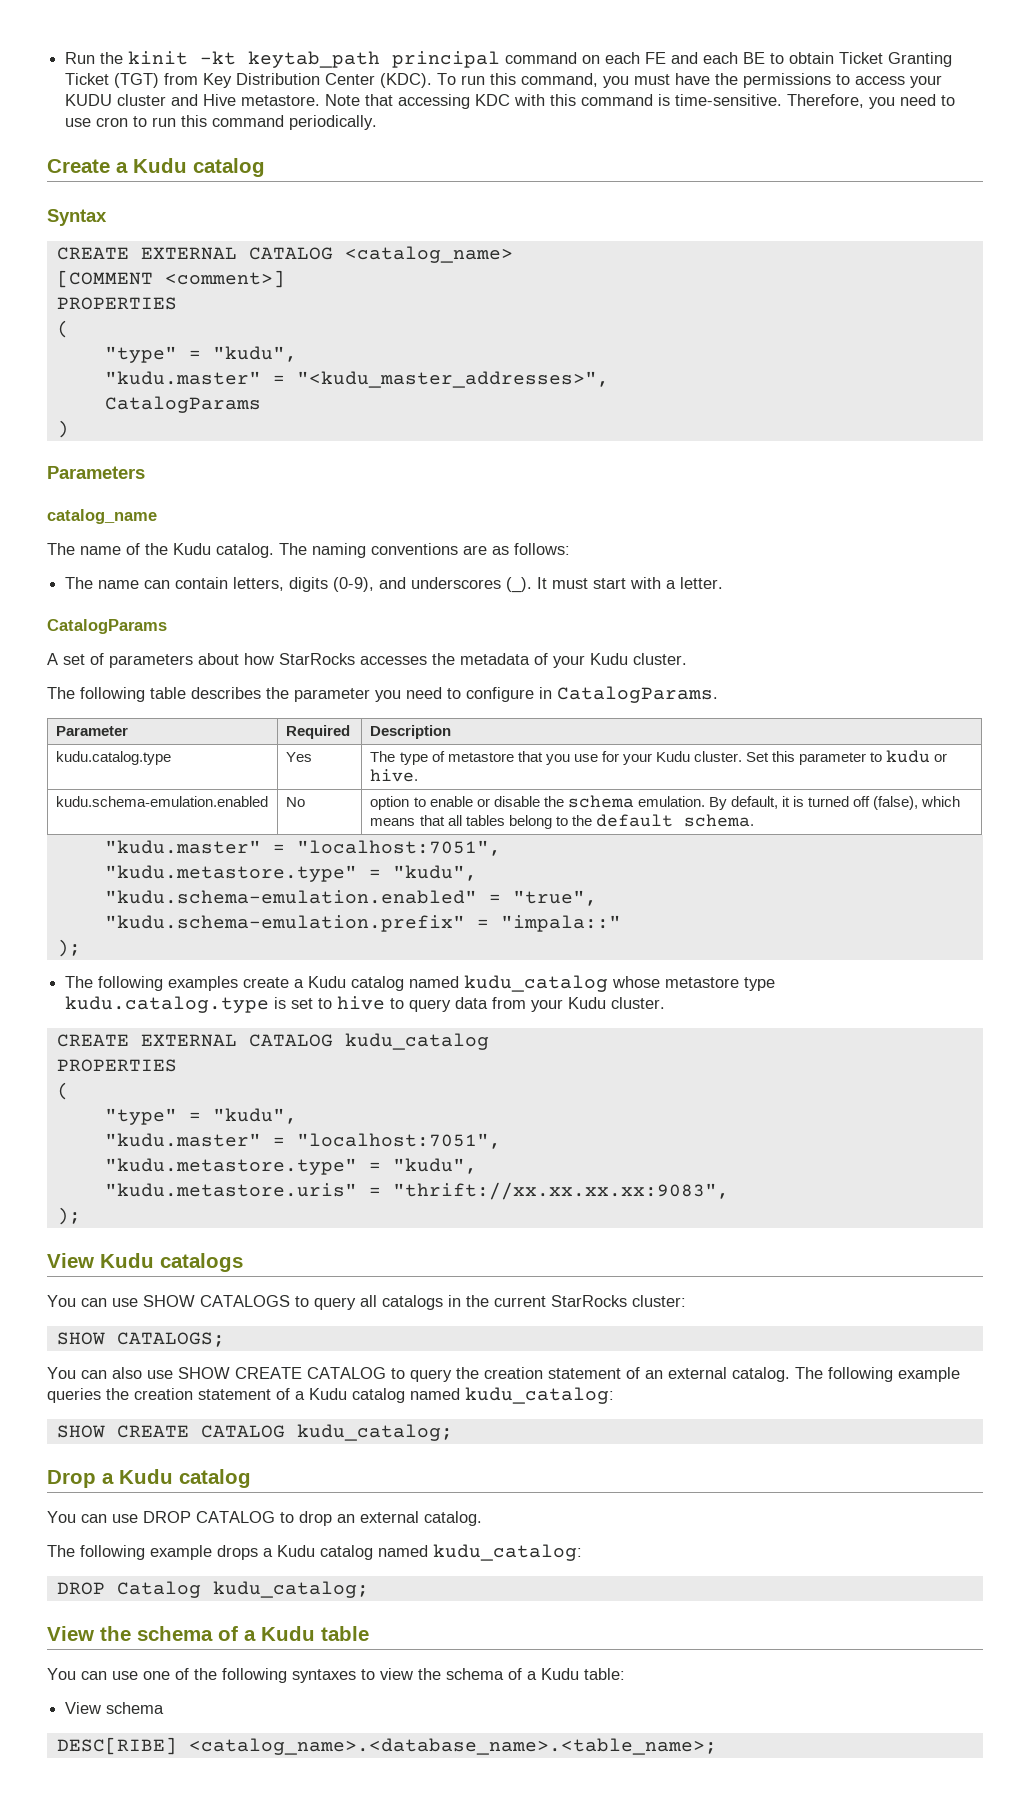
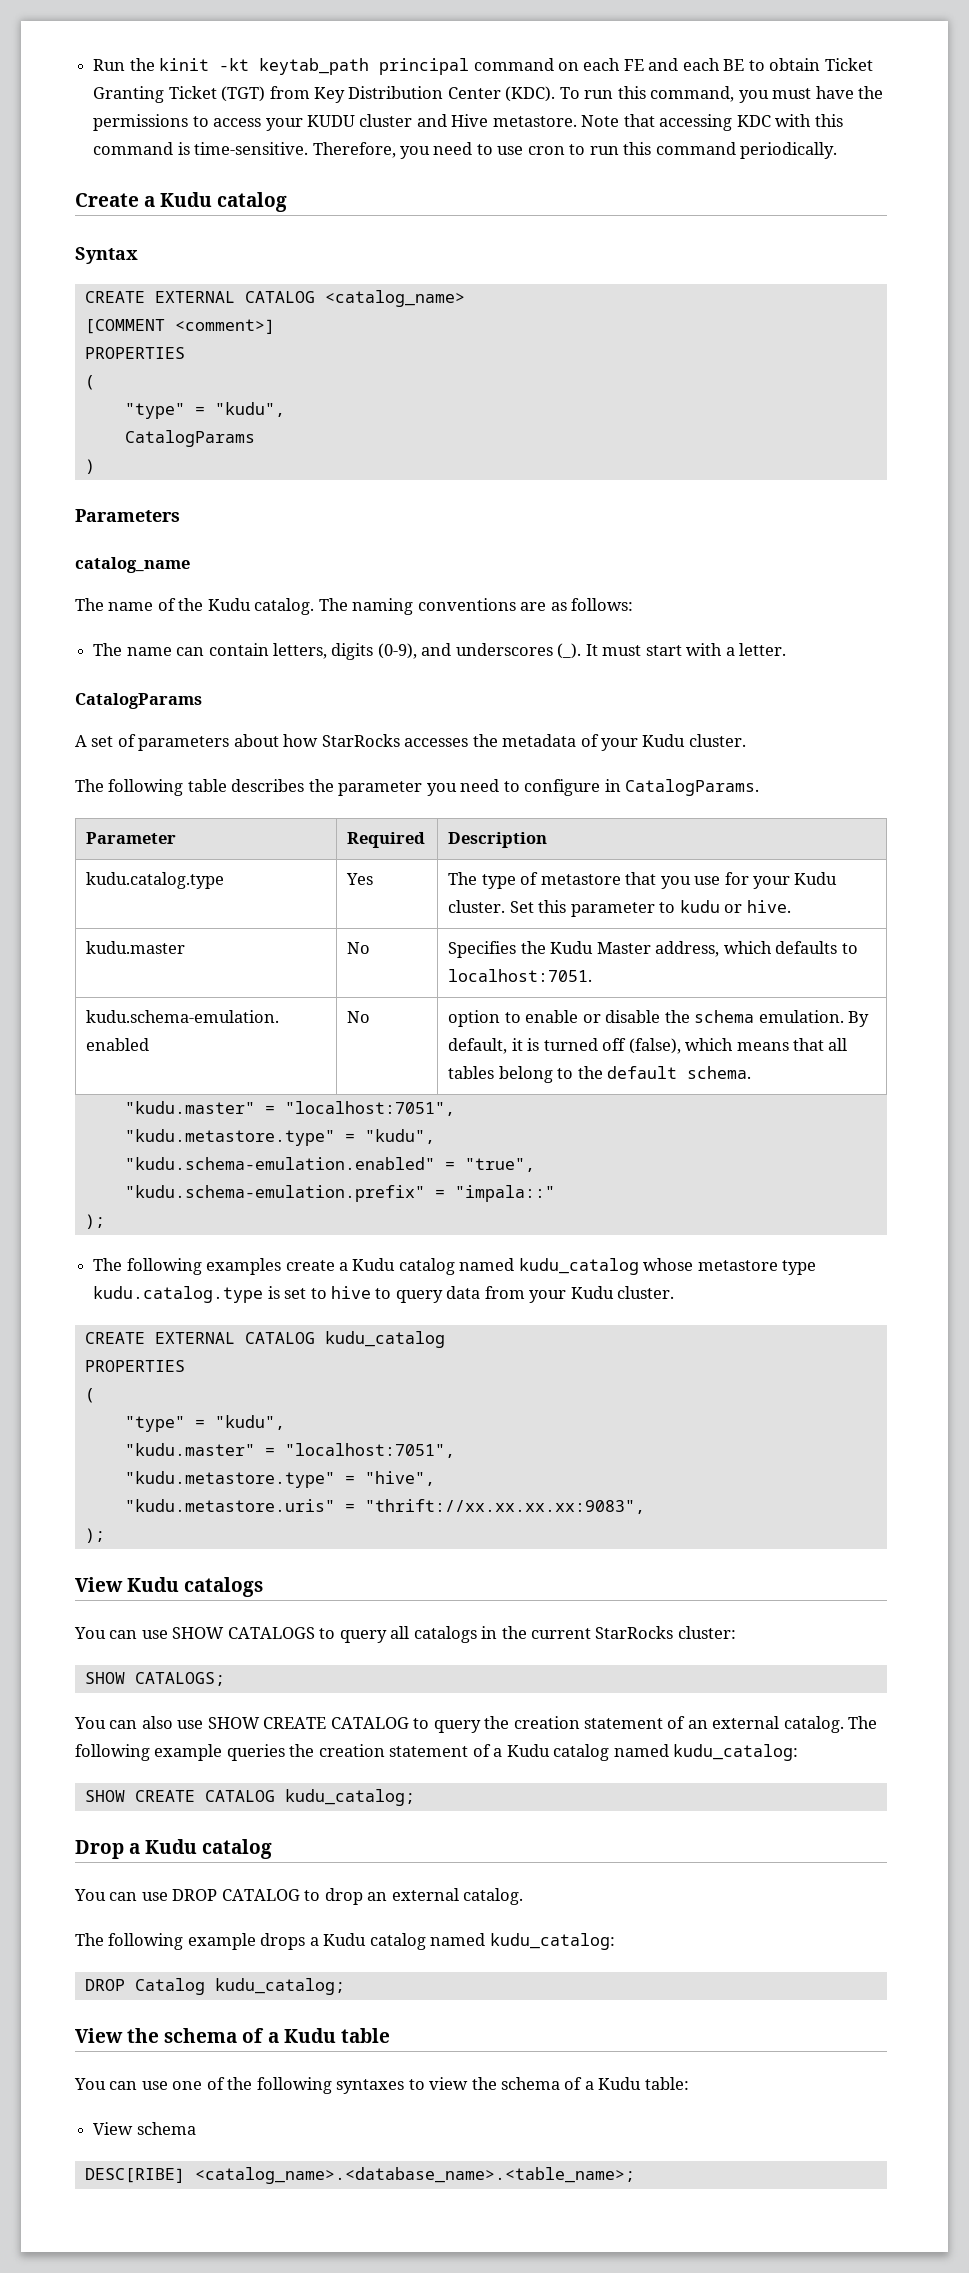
[104,371,609,388] // "kudu.master" = "<kudu_master_addresses>", -> (285, 409) none
(419, 775) none -> [86,941,186,954] [347,942,371,954] [448,941,858,958] [448,969,593,982] // kudu.master | No | Specifies the Kudu Master address, which defaults to localhost:7051.
[392,1158,477,1174] "kudu", -> [364,1471,435,1486] "hive",

